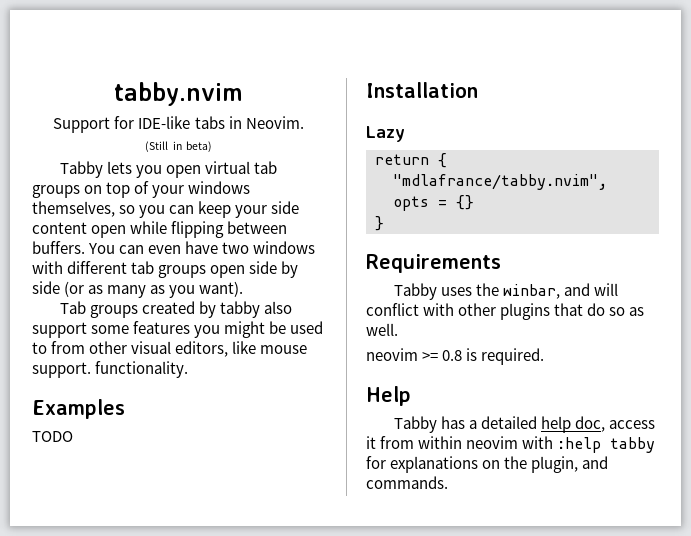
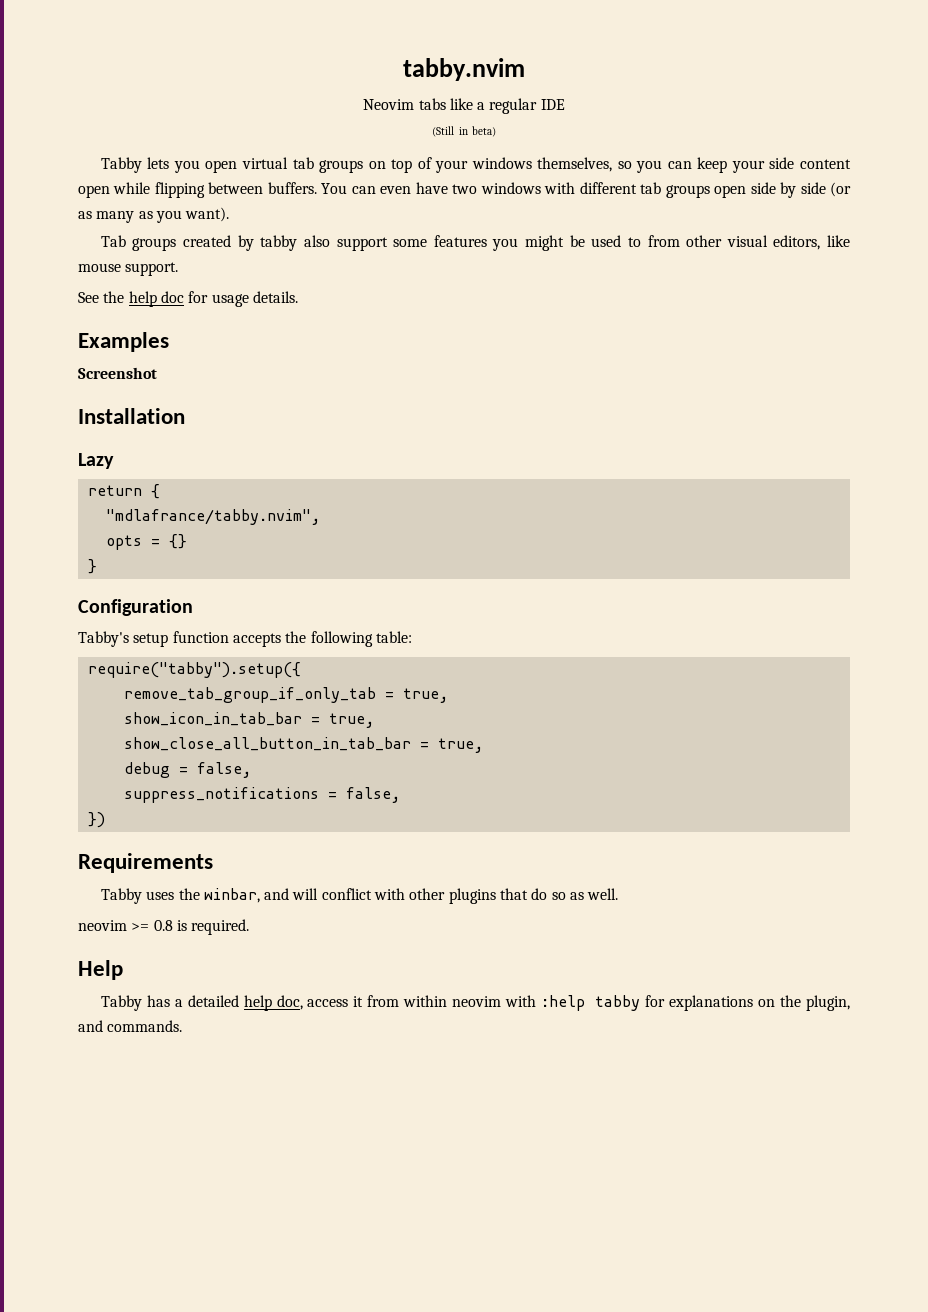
[53,116,304,133] Support for IDE-like tabs in Neovim. -> [363,98,565,114] Neovim tabs like a regular IDE
[95,361,189,378] functionality. -> [78,291,298,307] // See the help doc for usage details.
[32,431,73,442] TODO -> [78,367,157,379] Screenshot
(384, 223) none -> [78,599,193,616] [78,631,412,647] [87,662,301,678] [123,687,448,703] [123,712,374,728] [123,737,483,753] [123,762,251,778] [123,787,400,803] [87,812,105,828] // Configuration // Tabby's setup function accepts the following table: // require("tabby").setup({ // remove_tab_group_if_only_tab = true, // show_icon_in_tab_bar = true, // show_close_all_button_in_tab_bar = true, // debug = false, // suppress_notifications = false, // })

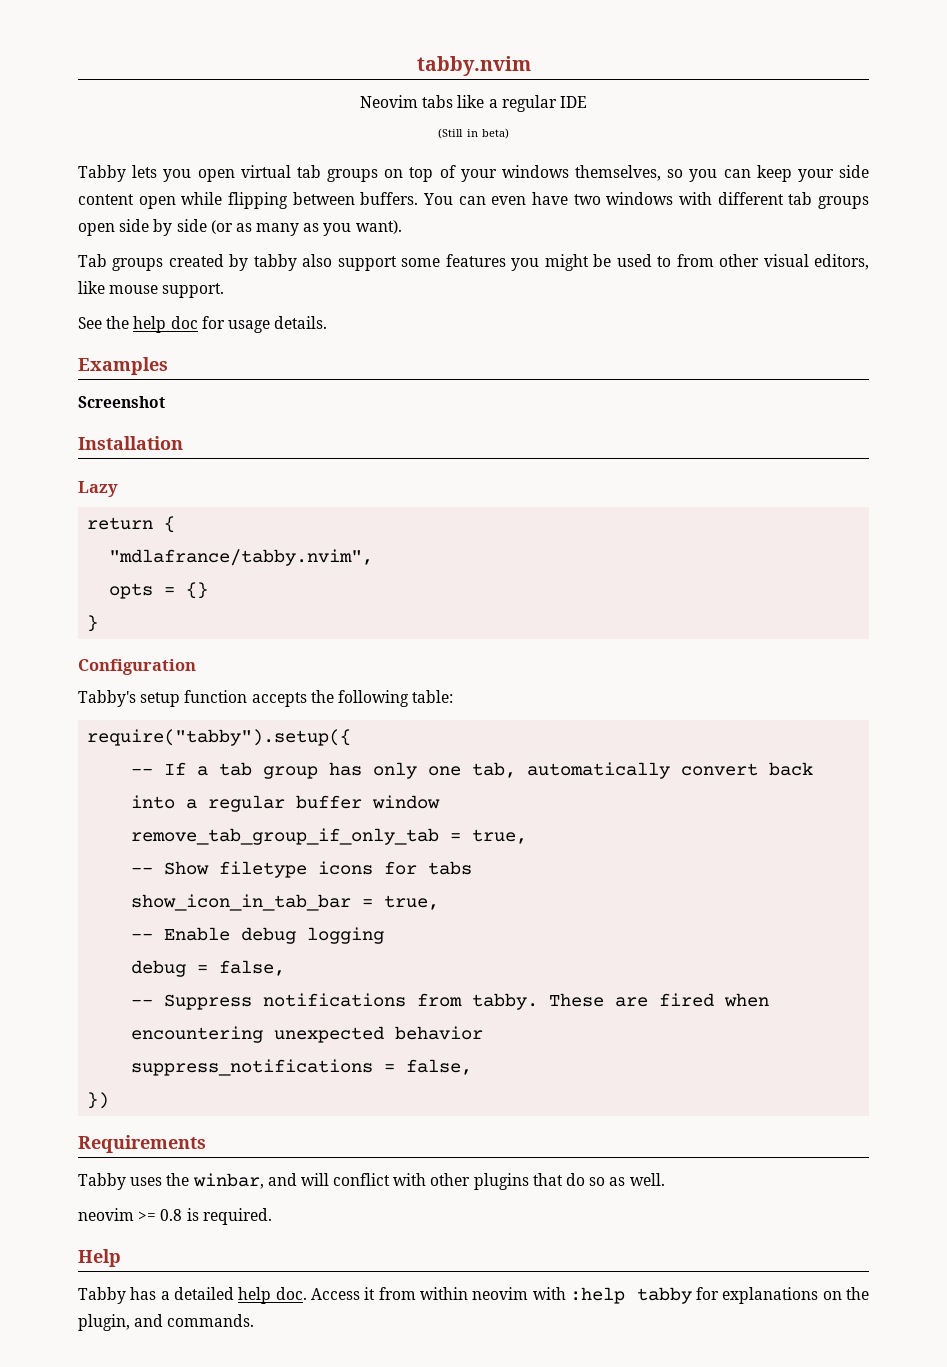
[123,687,448,703] remove_tab_group_if_only_tab = true, -> [131,762,814,779] [131,795,441,812] [131,828,528,845] [131,861,473,878] -- If a tab group has only one tab, automatically convert back into a regular buffer window // remove_tab_group_if_only_tab = true, // -- Show filetype icons for tabs
[123,737,483,753] show_close_all_button_in_tab_bar = true, -> [131,927,385,944] -- Enable debug logging
(251, 770) none -> [131,993,770,1010] [131,1026,484,1043] // -- Suppress notifications from tabby. These are fired when encountering unexpected behavior
[276,995,349,1010] doc, access -> [275,1287,361,1300] doc. Access

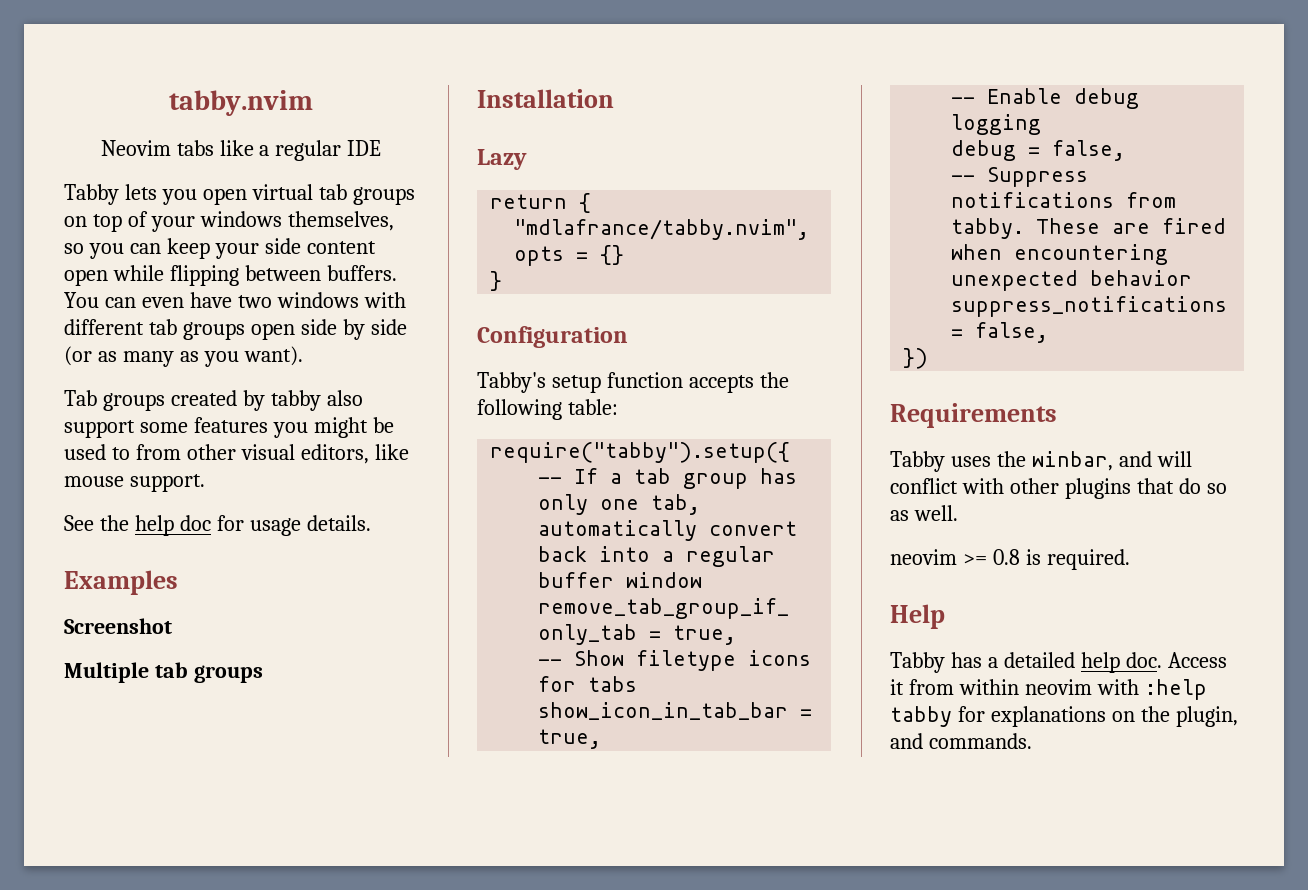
[438,128,509,139] // (Still in beta) -> (382, 148) none
(165, 402) none -> [64,662,263,683] // Multiple tab groups

